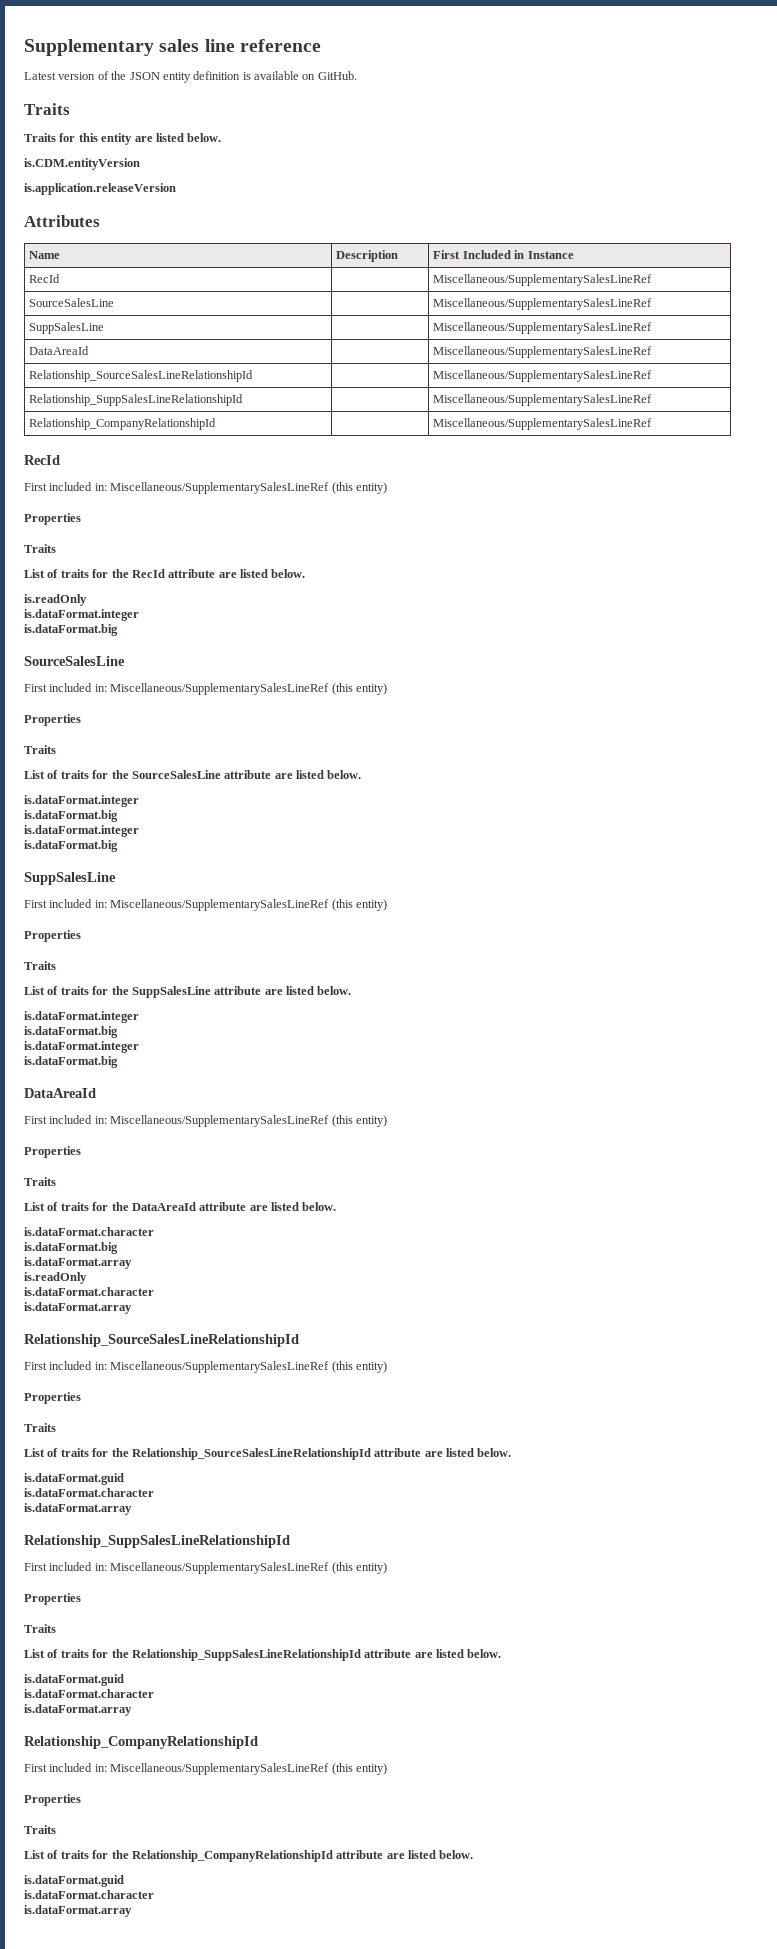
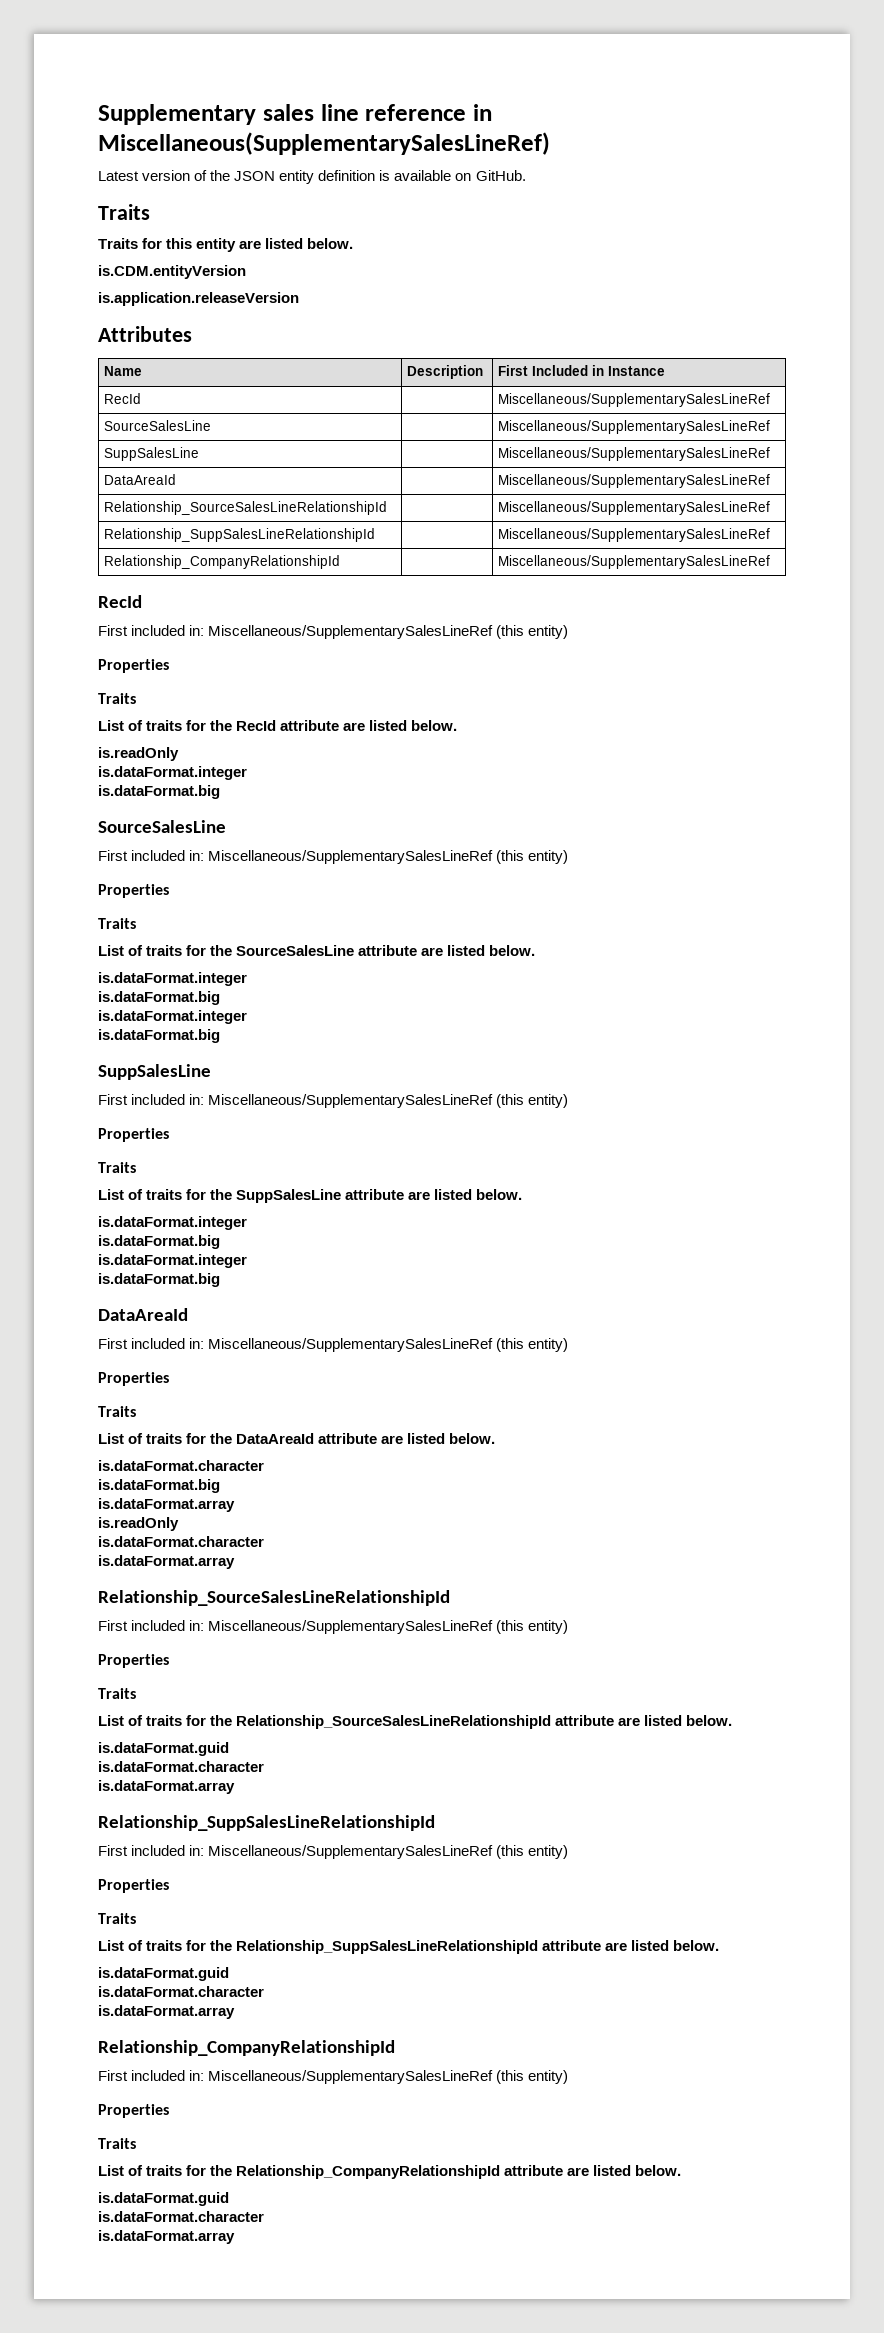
(321, 45) none -> [473,104,492,121] [98,132,550,155] in Miscellaneous(SupplementarySalesLineRef)

